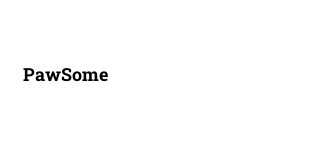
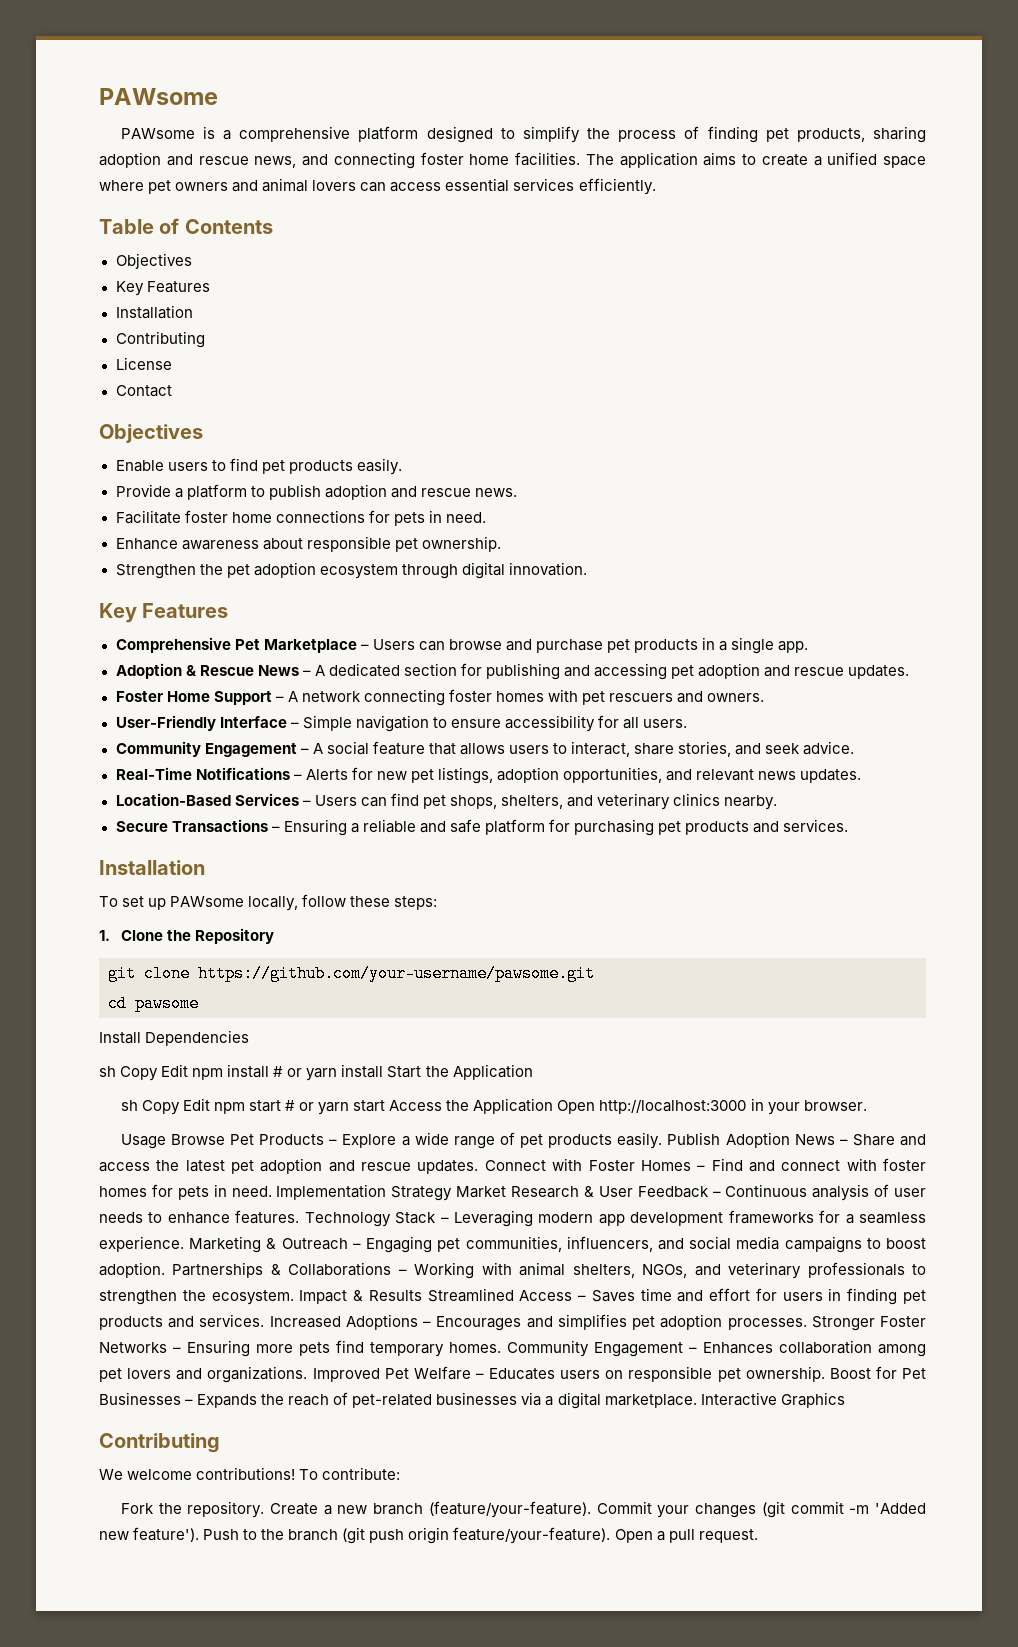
[23,68,109,82] PawSome -> [99,88,218,105] [120,126,927,143] [99,152,926,169] [99,178,656,195] [99,218,273,234] [115,253,192,269] [115,281,210,296] [115,305,193,319] [115,331,205,348] [115,357,172,370] [115,385,172,397] [99,424,203,443] [115,458,402,475] [115,484,517,500] [115,510,486,526] [115,536,501,552] [115,562,587,579] [99,603,229,623] [115,637,809,654] [115,663,910,680] [115,689,765,706] [115,715,687,732] [115,741,855,757] [115,767,862,784] [115,793,778,810] [115,819,849,836] [99,860,205,875] [99,894,438,911] [99,928,275,944] [108,965,595,982] [108,995,199,1012] [99,1030,250,1046] [99,1064,533,1081] [120,1098,867,1115] [120,1132,926,1149] [99,1158,927,1174] [99,1184,926,1201] [99,1210,927,1227] [99,1236,926,1253] [99,1262,926,1279] [99,1288,926,1305] [99,1314,927,1331] [99,1340,926,1357] [99,1366,926,1383] [99,1392,845,1409] [99,1433,220,1453] [99,1467,401,1480] [120,1501,927,1518] [99,1527,758,1544] PAWsome // PAWsome is a comprehensive platform designed to simplify the process of finding pet products, sharing adoption and rescue news, and connecting foster home facilities. The application aims to create a unified space where pet owners and animal lovers can access essential services efficiently. // Table of Contents // Objectives // Key Features // Installation // Contributing // License // Contact // Objectives // Enable users to find pet products easily. // Provide a platform to publish adoption and rescue news. // Facilitate foster home connections for pets in need. // Enhance awareness about responsible pet ownership. // Strengthen the pet adoption ecosystem through digital innovation. // Key Features // Comprehensive Pet Marketplace – Users can browse and purchase pet products in a single app. // Adoption & Rescue News – A dedicated section for publishing and accessing pet adoption and rescue updates. // Foster Home Support – A network connecting foster homes with pet rescuers and owners. // User-Friendly Interface – Simple navigation to ensure accessibility for all users. // Community Engagement – A social feature that allows users to interact, share stories, and seek advice. // Real-Time Notifications – Alerts for new pet listings, adoption opportunities, and relevant news updates. // Location-Based Services – Users can find pet shops, shelters, and veterinary clinics nearby. // Secure Transactions – Ensuring a reliable and safe platform for purchasing pet products and services. // Installation // To set up PAWsome locally, follow these steps: // 1. Clone the Repository // git clone https://github.com/your-username/pawsome.git // cd pawsome // Install Dependencies // sh Copy Edit npm install # or yarn install Start the Application // sh Copy Edit npm start # or yarn start Access the Application Open http://localhost:3000 in your browser. // Usage Browse Pet Products – Explore a wide range of pet products easily. Publish Adoption News – Share and access the latest pet adoption and rescue updates. Connect with Foster Homes – Find and connect with foster homes for pets in need. Implementation Strategy Market Research & User Feedback – Continuous analysis of user needs to enhance features. Technology Stack – Leveraging modern app development frameworks for a seamless experience. Marketing & Outreach – Engaging pet communities, influencers, and social media campaigns to boost adoption. Partnerships & Collaborations – Working with animal shelters, NGOs, and veterinary professionals to strengthen the ecosystem. Impact & Results Streamlined Access – Saves time and effort for users in finding pet products and services. Increased Adoptions – Encourages and simplifies pet adoption processes. Stronger Foster Networks – Ensuring more pets find temporary homes. Community Engagement – Enhances collaboration among pet lovers and organizations. Improved Pet Welfare – Educates users on responsible pet ownership. Boost for Pet Businesses – Expands the reach of pet-related businesses via a digital marketplace. Interactive Graphics // Contributing // We welcome contributions! To contribute: // Fork the repository. Create a new branch (feature/your-feature). Commit your changes (git commit -m 'Added new feature'). Push to the branch (git push origin feature/your-feature). Open a pull request.

